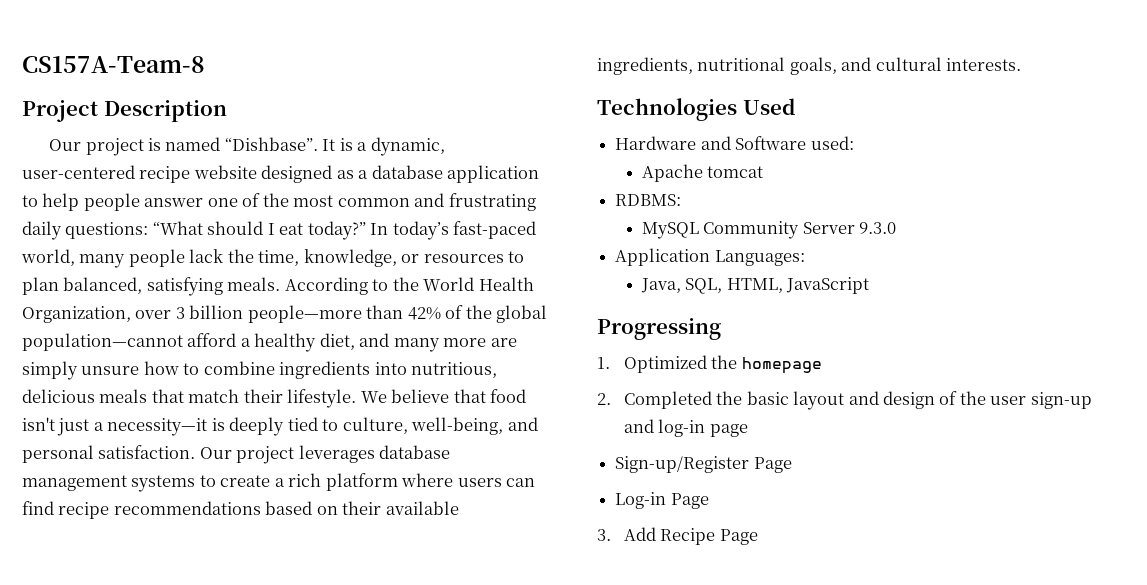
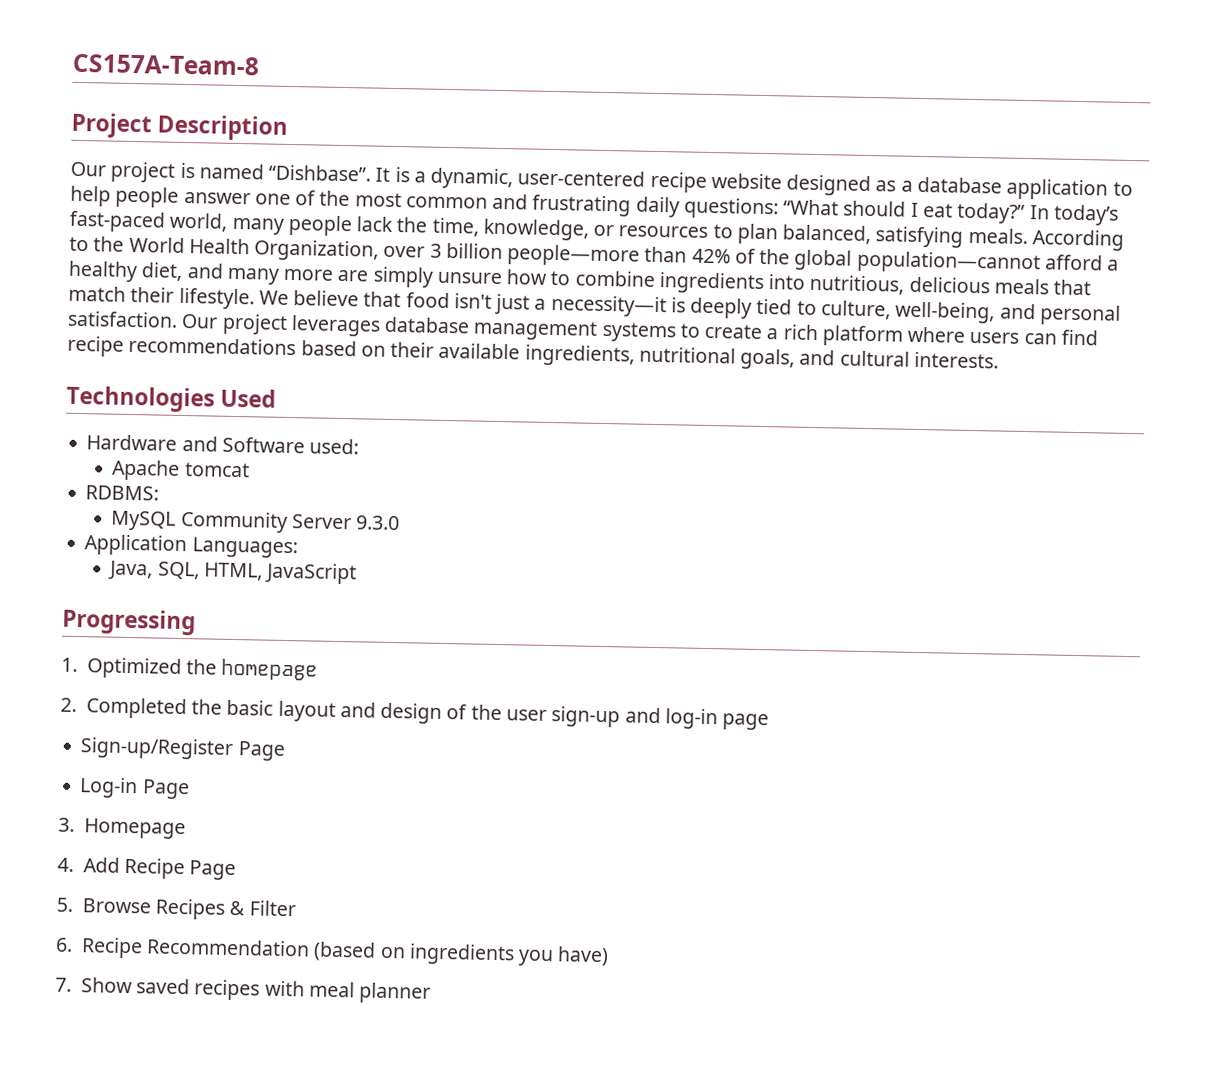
(611, 535) none -> [83,818,186,840] [57,857,74,872] Homepage // 4.
(758, 537) none -> [56,897,296,920] [55,937,610,967] [55,977,432,1004] // 5. Browse Recipes & Filter // 6. Recipe Recommendation (based on ingredients you have) // 7. Show saved recipes with meal planner

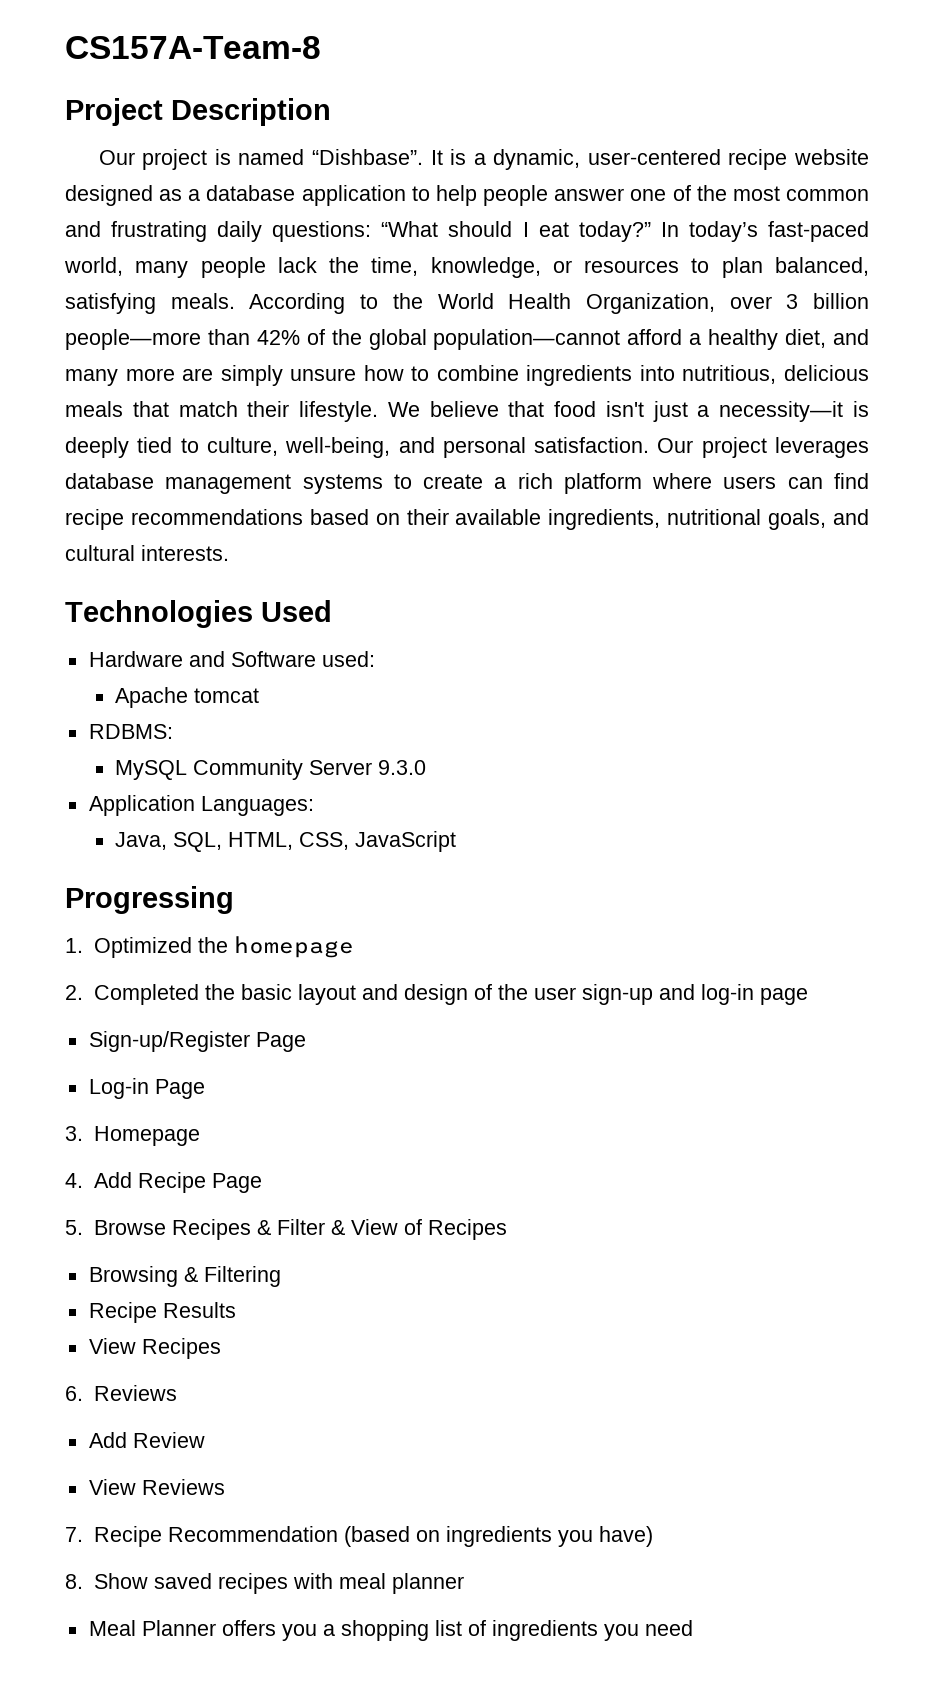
(263, 571) none -> [298,832,349,850] CSS,
[55,937,73,952] // 6. -> [330,1219,507,1240] [88,1266,281,1287] [88,1302,236,1323] [88,1338,221,1359] [65,1385,177,1401] [88,1432,205,1448] [88,1479,225,1495] [65,1527,83,1542] & View of Recipes // Browsing & Filtering // Recipe Results // View Recipes // 6. Reviews // Add Review // View Reviews // 7.
[55,977,72,992] 7. -> [65,1574,83,1589] 8.
(432, 993) none -> [88,1620,693,1641] // Meal Planner offers you a shopping list of ingredients you need

